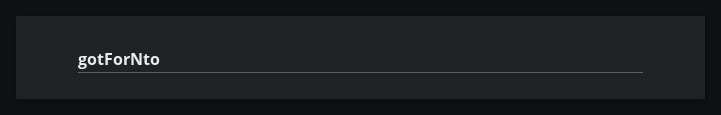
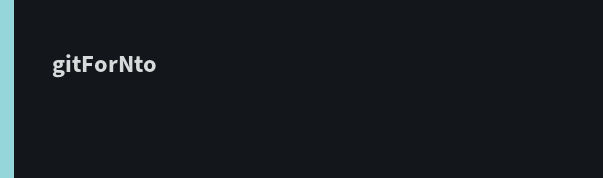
[78,53,160,69] gotForNto -> [52,54,157,78] gitForNto

